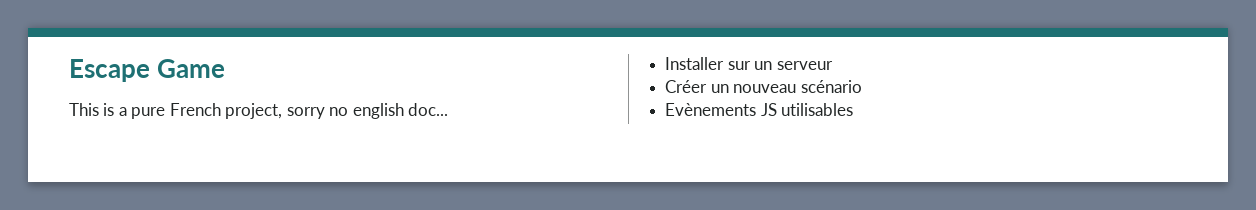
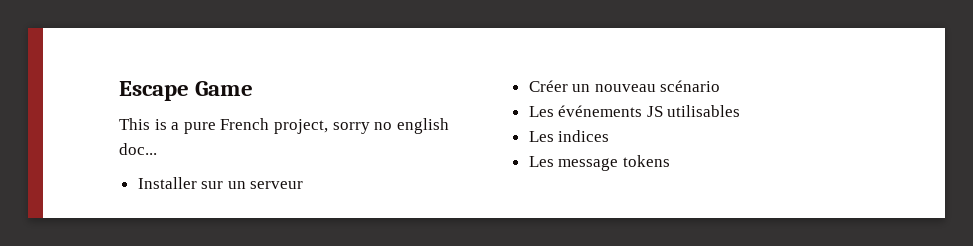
[665,103,757,116] Evènements -> [528,105,643,117] Les événements
(854, 109) none -> [528,130,610,142] [528,155,670,171] // Les indices // Les message tokens

